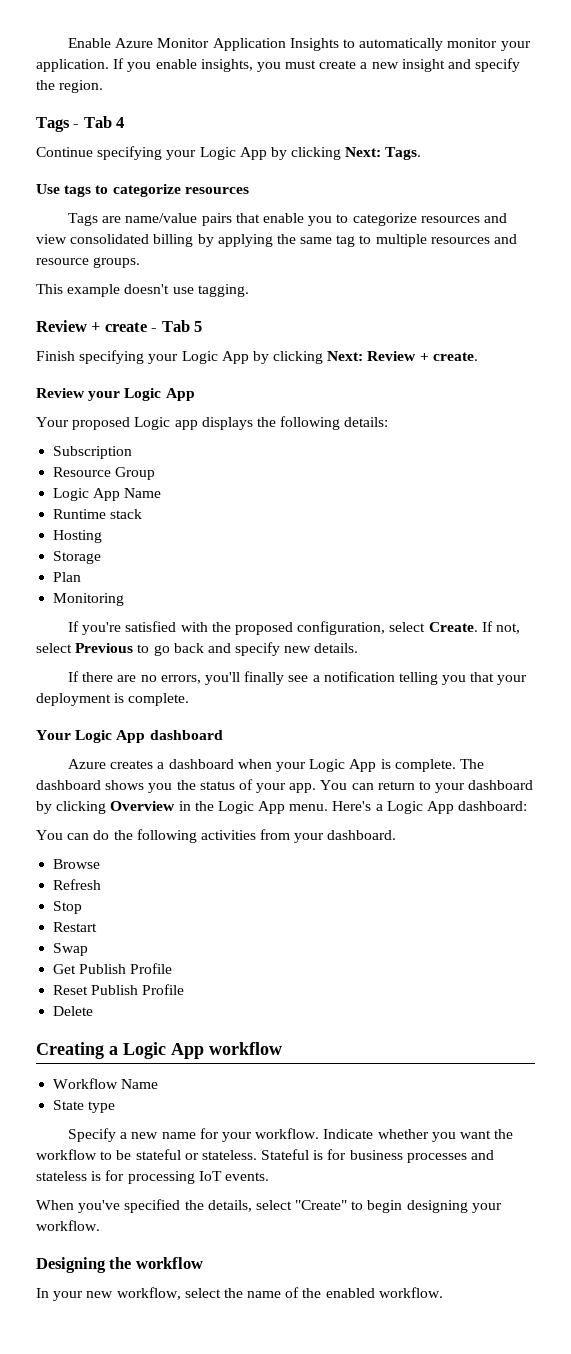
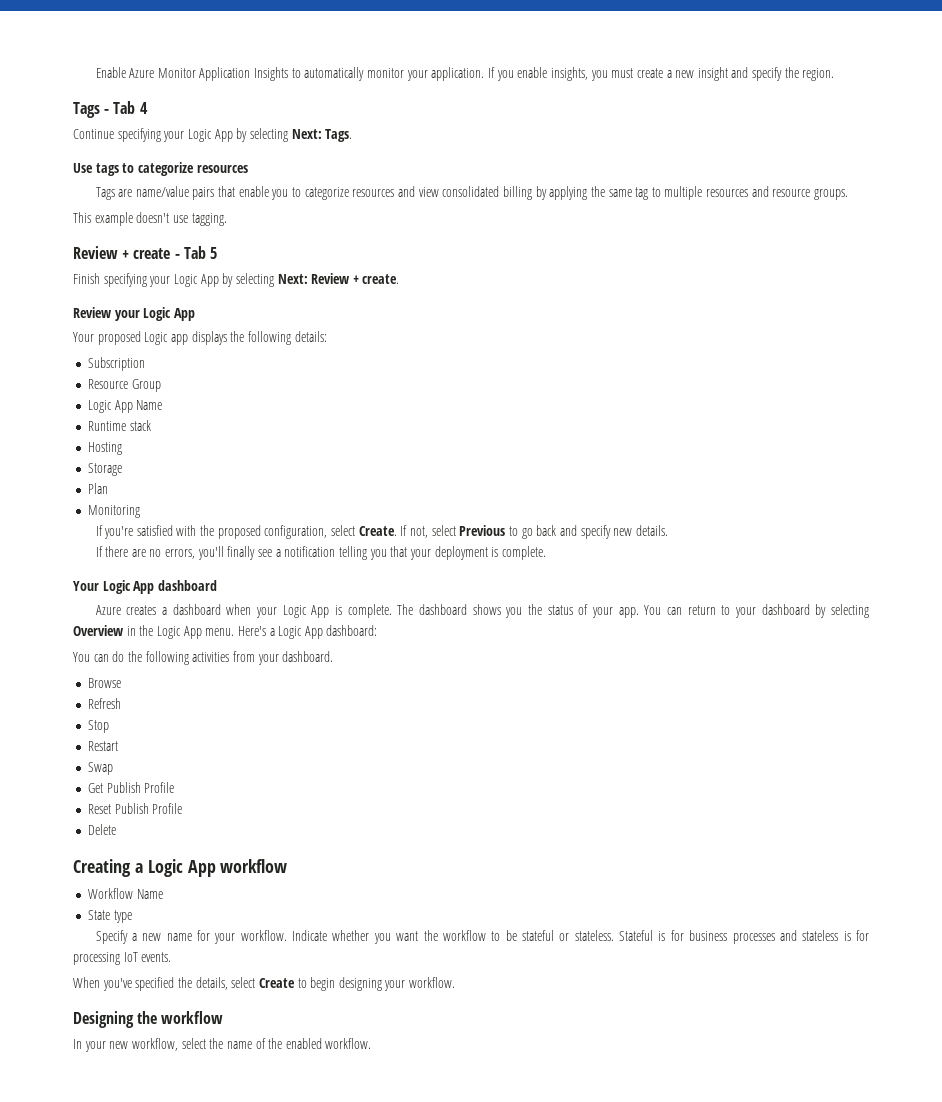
[291,147,342,160] clicking -> [249,128,288,142] selecting
[273,351,324,364] clicking -> [235,273,274,287] selecting
[56,801,107,814] clicking -> [831,604,870,618] selecting
[295,1200,348,1210] "Create" -> [258,978,295,988] Create

